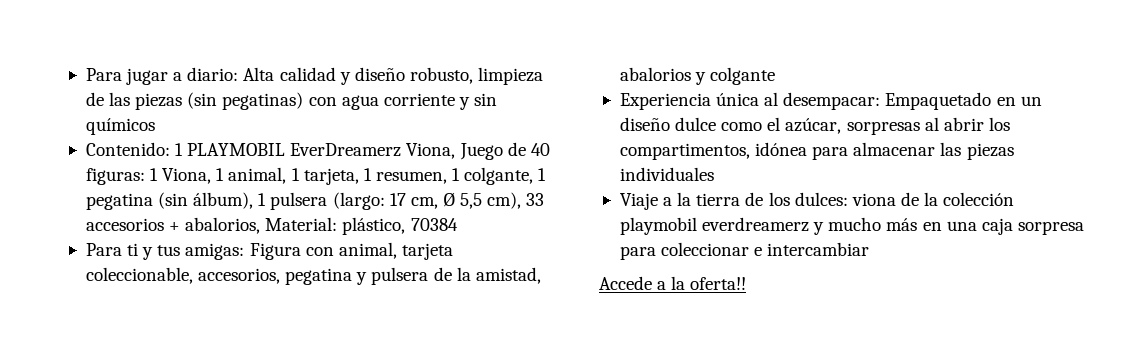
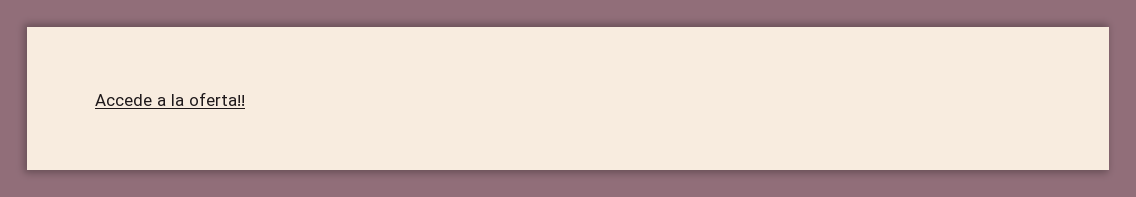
[85,67,544,85] [85,92,498,110] [85,118,155,135] [85,142,550,160] [85,167,547,185] [85,192,545,210] [85,217,458,235] [85,242,453,260] [85,267,541,285] [619,67,776,85] [619,92,1042,110] [619,117,1010,135] [619,142,1014,160] [619,167,714,181] [619,192,1015,210] [619,217,1084,235] [619,242,870,260] Para jugar a diario: Alta calidad y diseño robusto, limpieza de las piezas (sin pegatinas) con agua corriente y sin químicos // Contenido: 1 PLAYMOBIL EverDreamerz Viona, Juego de 40 figuras: 1 Viona, 1 animal, 1 tarjeta, 1 resumen, 1 colgante, 1 pegatina (sin álbum), 1 pulsera (largo: 17 cm, Ø 5,5 cm), 33 accesorios + abalorios, Material: plástico, 70384 // Para ti y tus amigas: Figura con animal, tarjeta coleccionable, accesorios, pegatina y pulsera de la amistad, abalorios y colgante // Experiencia única al desempacar: Empaquetado en un diseño dulce como el azúcar, sorpresas al abrir los compartimentos, idónea para almacenar las piezas individuales // Viaje a la tierra de los dulces: viona de la colección playmobil everdreamerz y mucho más en una caja sorpresa para coleccionar e intercambiar // -> (95, 100) none

